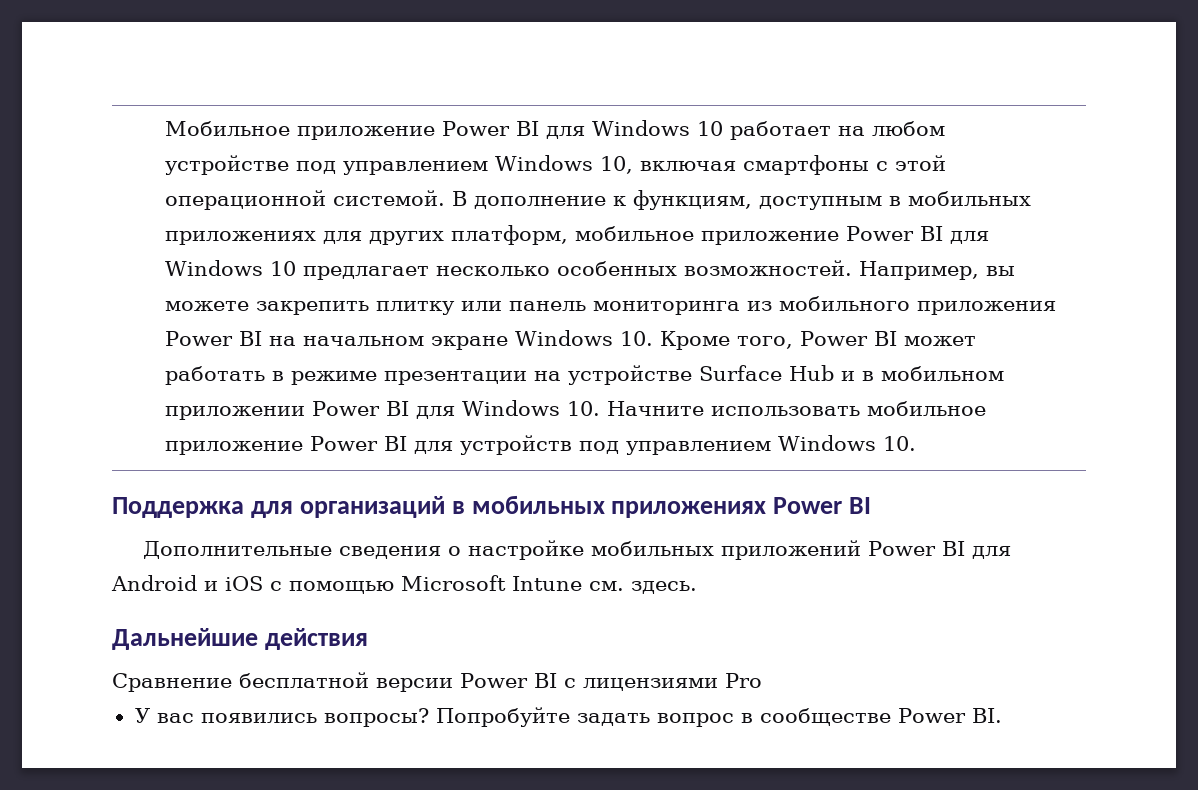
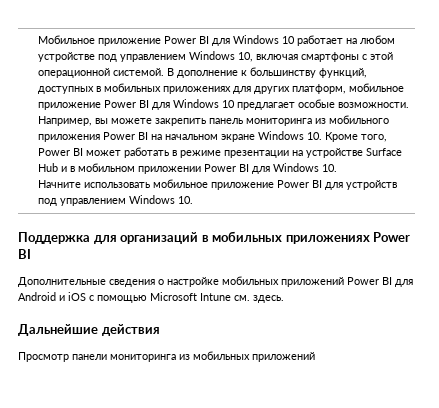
[633,190,883,210] функциям, доступным -> [250,67,368,78] [38,86,95,94] большинству функций, доступных
[436,260,853,276] несколько особенных возможностей. -> [298,99,410,108] особые возможности.
[376,301,503,315] плитку или -> (207, 122) none
(601, 408) none -> (338, 168) //
[112,672,762,692] [134,707,1002,727] Сравнение бесплатной версии Power BI с лицензиями Pro // У вас появились вопросы? Попробуйте задать вопрос в сообществе Power BI. -> [18,351,315,362] Просмотр панели мониторинга из мобильных приложений

